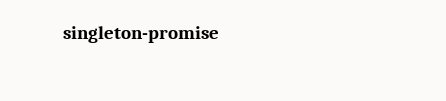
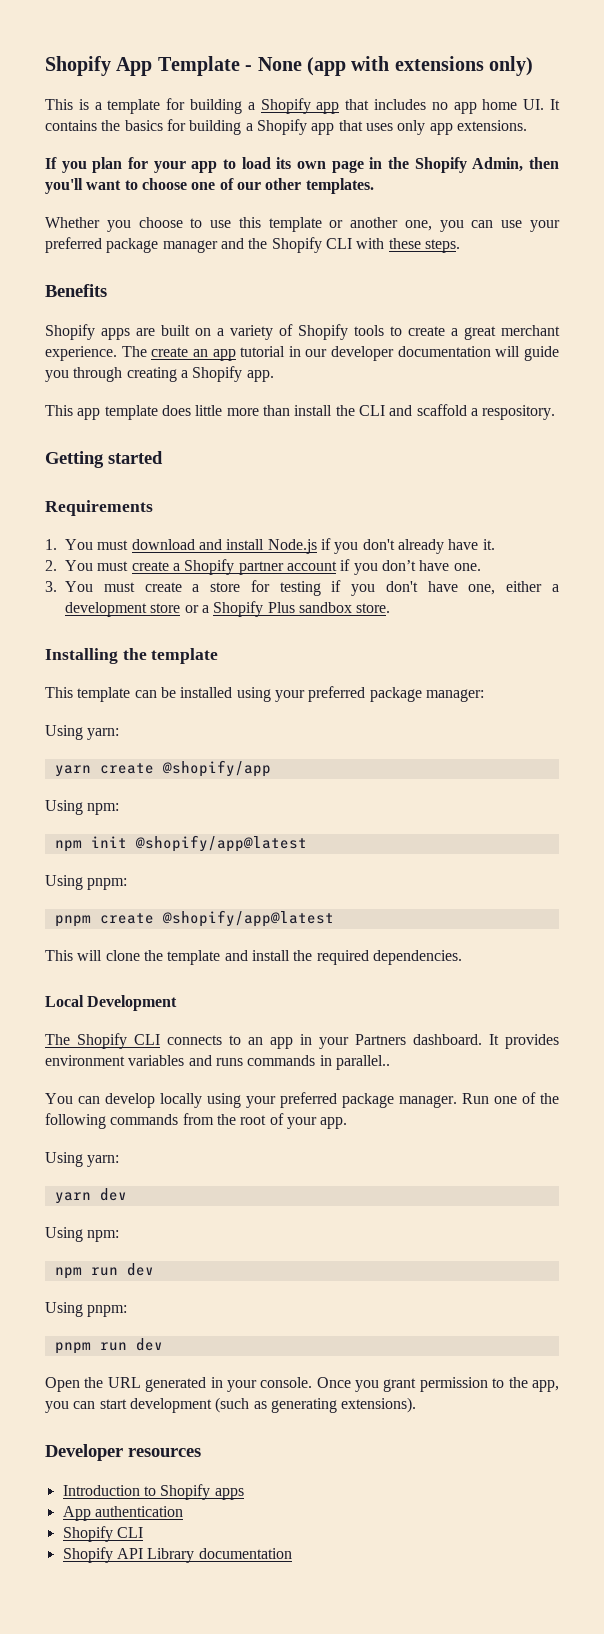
[63,26,219,43] singleton-promise -> [45,56,534,76] [45,98,561,114] [45,119,527,135] [45,157,560,173] [45,178,374,194] [45,217,560,232] [45,237,460,253] [45,284,107,297] [45,324,560,340] [45,346,559,361] [45,366,274,382] [45,404,556,420] [45,451,163,468] [45,500,153,516] [45,538,495,554] [45,559,481,575] [45,580,559,596] [65,601,391,617] [45,648,219,664] [45,686,484,702] [45,725,120,740] [54,760,271,777] [45,800,120,815] [54,835,307,852] [45,875,128,890] [54,910,334,927] [45,950,462,965] [45,995,178,1011] [45,1033,559,1049] [45,1055,390,1070] [45,1092,559,1108] [45,1113,348,1129] [45,1152,120,1167] [54,1188,127,1204] [45,1227,120,1242] [54,1263,154,1279] [45,1302,128,1317] [54,1338,163,1354] [45,1377,560,1392] [45,1397,417,1413] [45,1444,201,1461] [62,1484,244,1500] [62,1506,183,1521] [62,1526,143,1542] [62,1547,292,1563] Shopify App Template - None (app with extensions only) // This is a template for building a Shopify app that includes no app home UI. It contains the basics for building a Shopify app that uses only app extensions. // If you plan for your app to load its own page in the Shopify Admin, then you'll want to choose one of our other templates. // Whether you choose to use this template or another one, you can use your preferred package manager and the Shopify CLI with these steps. // Benefits // Shopify apps are built on a variety of Shopify tools to create a great merchant experience. The create an app tutorial in our developer documentation will guide you through creating a Shopify app. // This app template does little more than install the CLI and scaffold a respository. // Getting started // Requirements // 1. You must download and install Node.js if you don't already have it. // 2. You must create a Shopify partner account if you don’t have one. // 3. You must create a store for testing if you don't have one, either a development store or a Shopify Plus sandbox store. // Installing the template // This template can be installed using your preferred package manager: // Using yarn: // yarn create @shopify/app // Using npm: // npm init @shopify/app@latest // Using pnpm: // pnpm create @shopify/app@latest // This will clone the template and install the required dependencies. // Local Development // The Shopify CLI connects to an app in your Partners dashboard. It provides environment variables and runs commands in parallel.. // You can develop locally using your preferred package manager. Run one of the following commands from the root of your app. // Using yarn: // yarn dev // Using npm: // npm run dev // Using pnpm: // pnpm run dev // Open the URL generated in your console. Once you grant permission to the app, you can start development (such as generating extensions). // Developer resources // Introduction to Shopify apps // App authentication // Shopify CLI // Shopify API Library documentation

